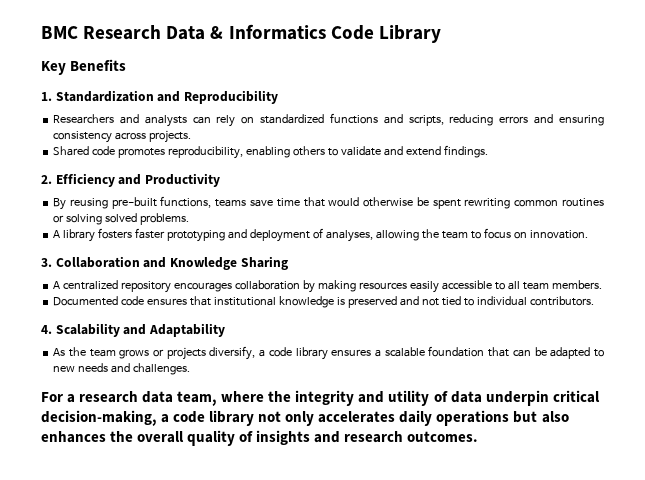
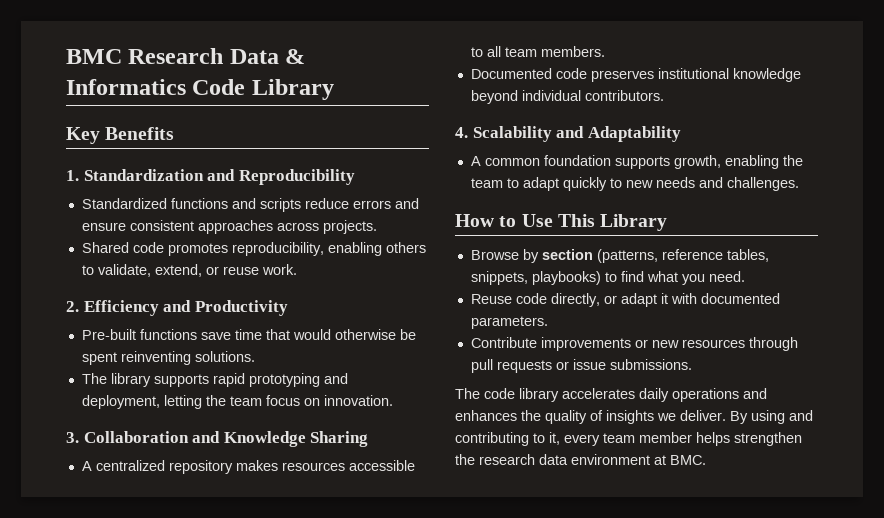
[53,113,604,127] [53,131,113,143] Researchers and analysts can rely on standardized functions and scripts, reducing errors and ensuring consistency -> [81,198,419,212] [81,220,273,234] Standardized functions and scripts reduce errors and ensure consistent approaches
[340,145,488,158] validate and extend findings. -> [97,264,297,277] validate, extend, or reuse work.
[53,196,247,210] By reusing pre-built functions, teams -> [81,329,197,340] Pre-built functions
[464,198,604,209] [53,213,190,225] [53,228,481,242] rewriting common routines or solving solved problems. // A library fosters faster prototyping and deployment of analyses, allowing the team to -> [120,351,255,365] [81,373,348,387] [81,395,262,409] reinventing solutions. // The library supports rapid prototyping and deployment, letting the team
[174,280,439,293] encourages collaboration by making resources easily -> [235,460,345,471] makes resources
[147,296,474,308] ensures that institutional knowledge is preserved and not tied to -> [590,68,801,82] [470,90,518,104] preserves institutional knowledge beyond
[53,346,591,360] As the team grows or projects diversify, a code library ensures a scalable foundation that can be adapted -> [470,155,803,169] [470,177,607,191] A common foundation supports growth, enabling the team to adapt quickly
[41,390,600,406] [41,410,315,426] For a research data team, where the integrity and utility of data underpin critical decision-making, a code library not only -> [455,214,668,231] [470,249,769,263] [470,271,745,285] [470,293,780,307] [470,316,548,329] [470,337,798,351] [470,359,692,373] [455,388,559,402] How to Use This Library // Browse by section (patterns, reference tables, snippets, playbooks) to find what you need. // Reuse code directly, or adapt it with documented parameters. // Contribute improvements or new resources through pull requests or issue submissions. // The code library
[513,411,569,423] but also -> [743,388,767,399] and
[137,431,185,443] overall -> (541, 415) none
[314,431,479,443] and research outcomes. -> [657,410,813,424] [455,432,802,446] [455,454,706,465] we deliver. By using and contributing to it, every team member helps strengthen the research data environment at BMC.

